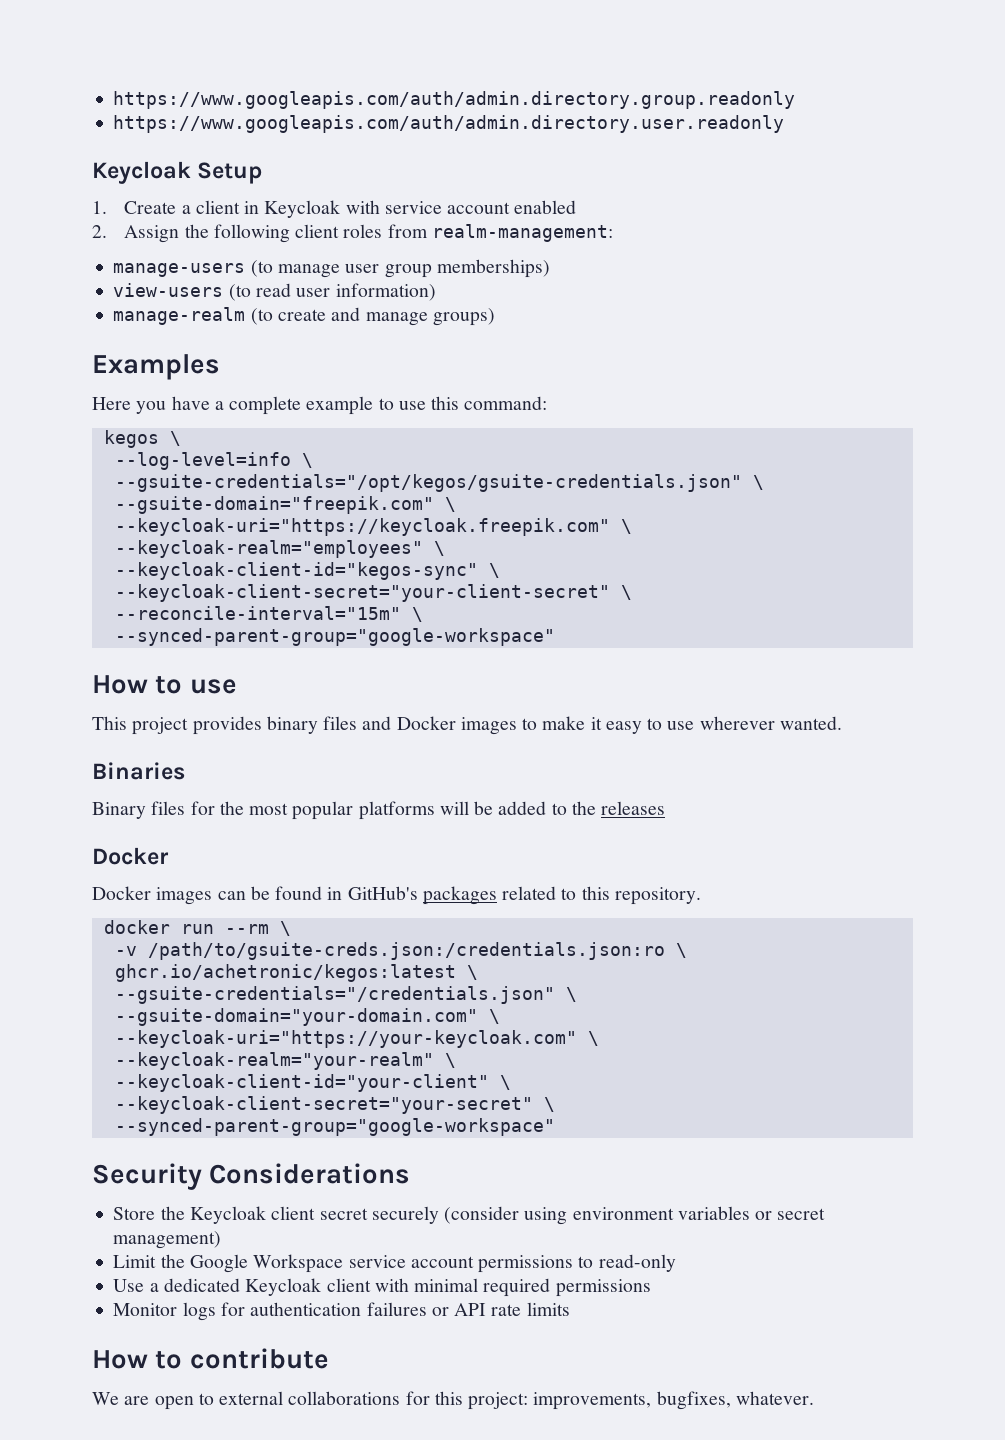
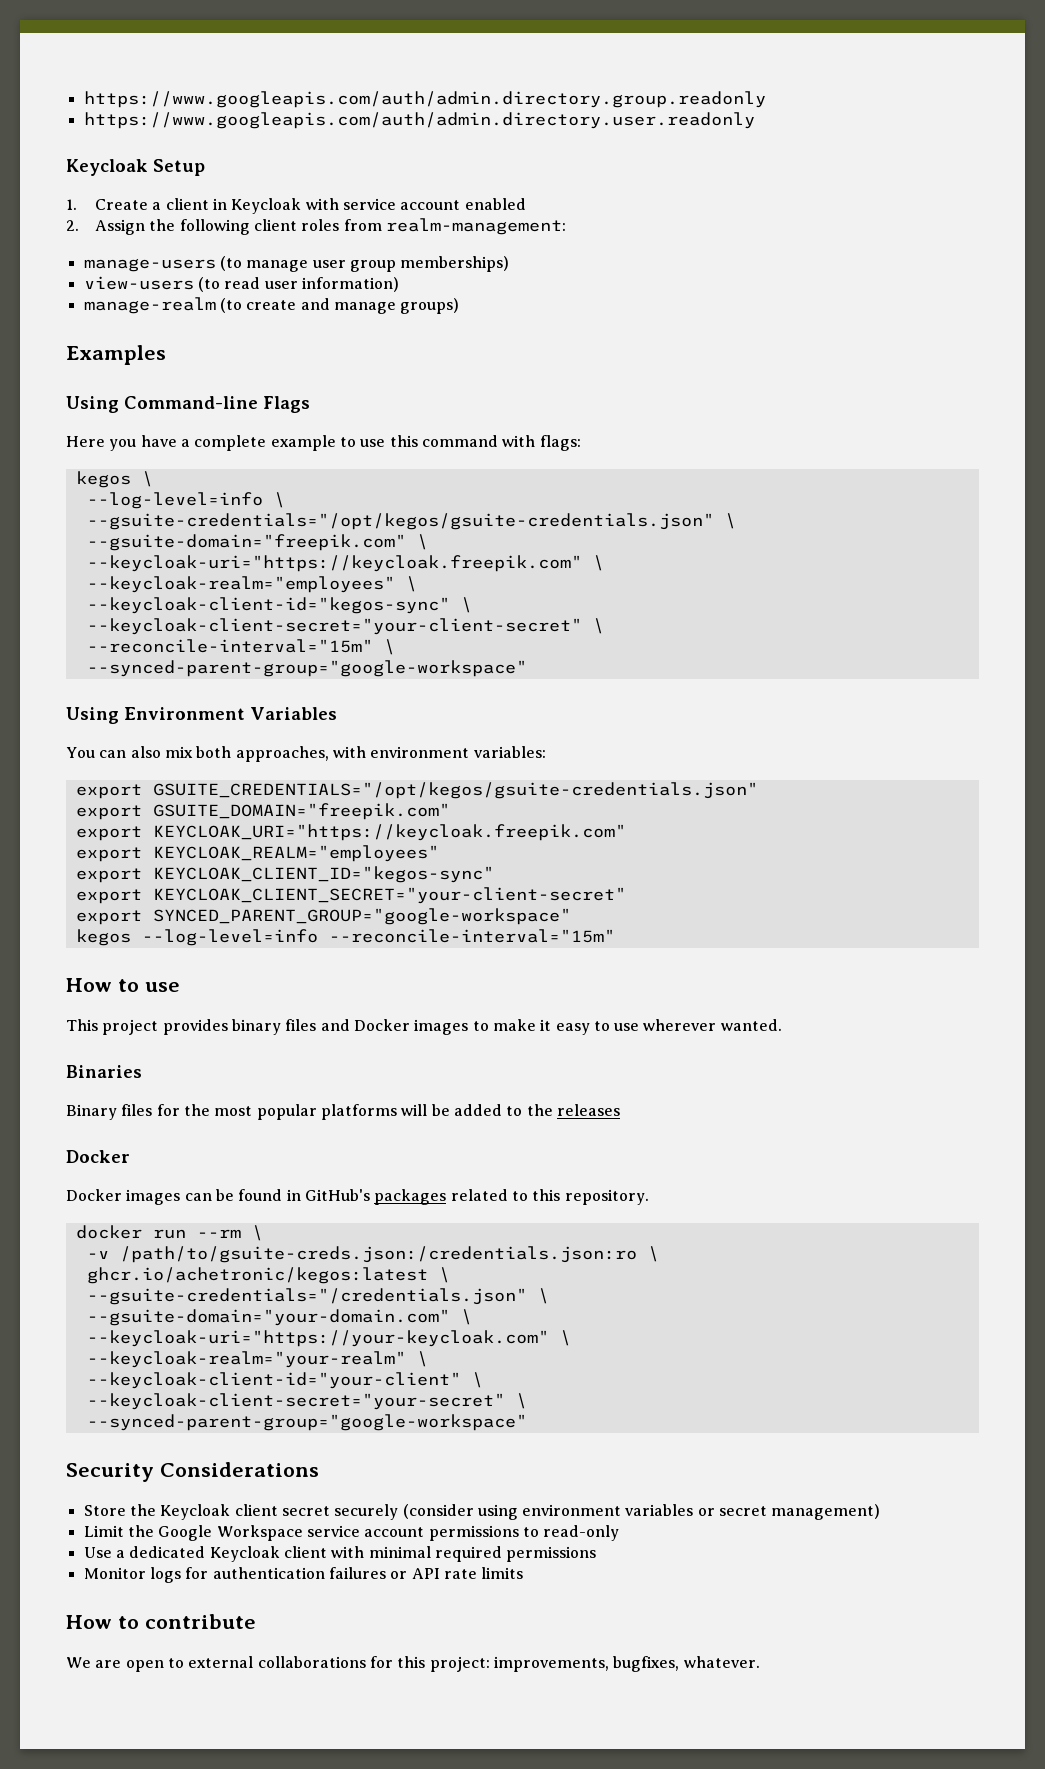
(220, 367) none -> [66,396,310,413] // Using Command-line Flags
[464,396,548,410] command: -> [421,435,581,451] command with flags:
(555, 637) none -> [66,707,337,724] [66,746,546,762] [75,782,758,799] [75,803,450,820] [75,824,626,841] [75,845,439,862] [75,866,494,883] [75,887,626,904] [75,908,571,925] [75,929,615,946] // Using Environment Variables // You can also mix both approaches, with environment variables: // export GSUITE_CREDENTIALS="/opt/kegos/gsuite-credentials.json" // export GSUITE_DOMAIN="freepik.com" // export KEYCLOAK_URI="https://keycloak.freepik.com" // export KEYCLOAK_REALM="employees" // export KEYCLOAK_CLIENT_ID="kegos-sync" // export KEYCLOAK_CLIENT_SECRET="your-client-secret" // export SYNCED_PARENT_GROUP="google-workspace" // kegos --log-level=info --reconcile-interval="15m"

